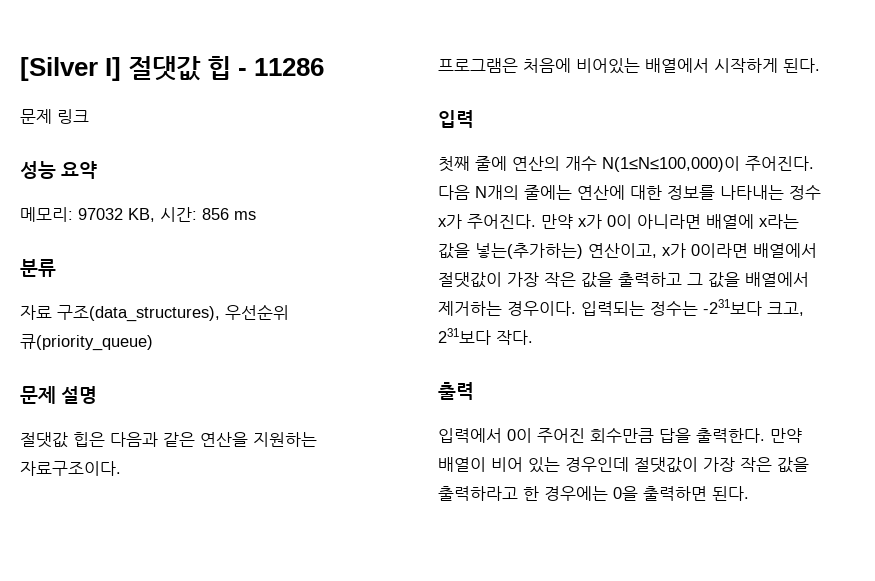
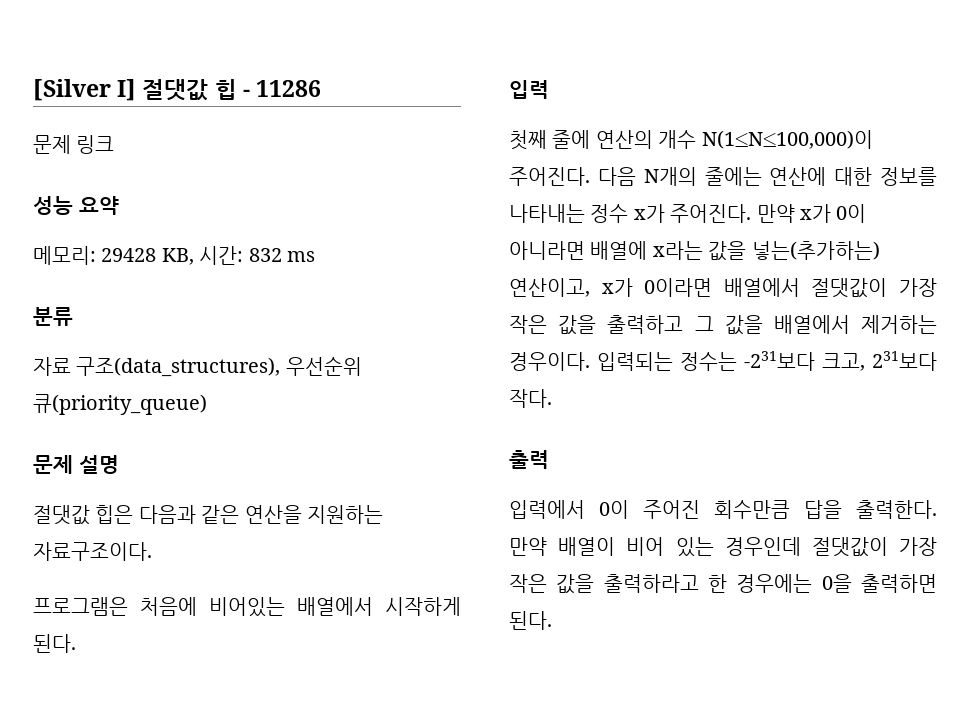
[78,208,123,220] 97032 -> [101,248,157,262] 29428
[202,208,229,220] 856 -> [248,248,282,262] 832

